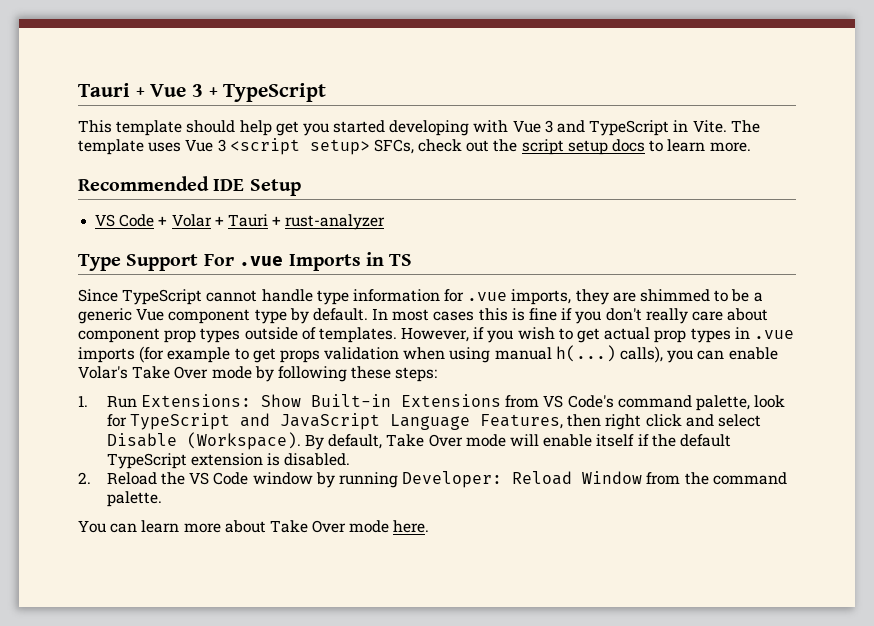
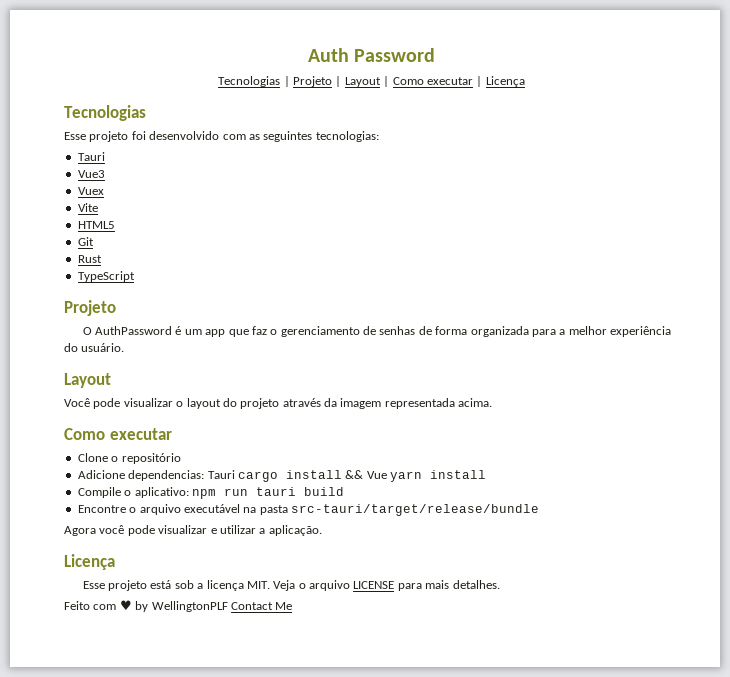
[78,83,327,102] [78,120,760,136] [78,138,751,155] [78,176,301,196] [95,214,386,230] [78,252,413,271] [78,289,763,305] [78,308,769,324] [78,327,794,343] [78,345,778,363] [78,366,438,382] [78,394,786,411] [106,413,761,430] [106,432,731,450] [106,453,351,469] [78,471,787,488] [106,491,162,507] [78,520,430,533] Tauri + Vue 3 + TypeScript // This template should help get you started developing with Vue 3 and TypeScript in Vite. The template uses Vue 3 <script setup> SFCs, check out the script setup docs to learn more. // Recommended IDE Setup // VS Code + Volar + Tauri + rust-analyzer // Type Support For .vue Imports in TS // Since TypeScript cannot handle type information for .vue imports, they are shimmed to be a generic Vue component type by default. In most cases this is fine if you don't really care about component prop types outside of templates. However, if you wish to get actual prop types in .vue imports (for example to get props validation when using manual h(...) calls), you can enable Volar's Take Over mode by following these steps: // 1. Run Extensions: Show Built-in Extensions from VS Code's command palette, look for TypeScript and JavaScript Language Features, then right click and select Disable (Workspace). By default, Take Over mode will enable itself if the default TypeScript extension is disabled. // 2. Reload the VS Code window by running Developer: Reload Window from the command palette. // You can learn more about Take Over mode here. -> [307,48,436,62] [218,76,525,87] [64,105,146,121] [64,131,379,142] [77,152,105,161] [77,170,105,178] [77,187,104,195] [77,203,98,212] [77,221,115,229] [77,237,94,246] [77,255,102,263] [77,271,135,282] [64,300,116,316] [82,326,672,337] [64,343,125,352] [64,373,111,388] [64,398,493,409] [64,428,172,440] [77,453,181,464] [77,470,486,482] [77,487,344,499] [77,504,539,516] [64,525,322,536] [64,554,115,570] [82,580,500,591] [64,600,293,612] Auth Password // Tecnologias | Projeto | Layout | Como executar | Licença // Tecnologias // Esse projeto foi desenvolvido com as seguintes tecnologias: // Tauri // Vue3 // Vuex // Vite // HTML5 // Git // Rust // TypeScript // Projeto // O AuthPassword é um app que faz o gerenciamento de senhas de forma organizada para a melhor experiência do usuário. // Layout // Você pode visualizar o layout do projeto através da imagem representada acima. // Como executar // Clone o repositório // Adicione dependencias: Tauri cargo install && Vue yarn install // Compile o aplicativo: npm run tauri build // Encontre o arquivo executável na pasta src-tauri/target/release/bundle // Agora você pode visualizar e utilizar a aplicação. // Licença // Esse projeto está sob a licença MIT. Veja o arquivo LICENSE para mais detalhes. // Feito com ♥ by WellingtonPLF Contact Me

